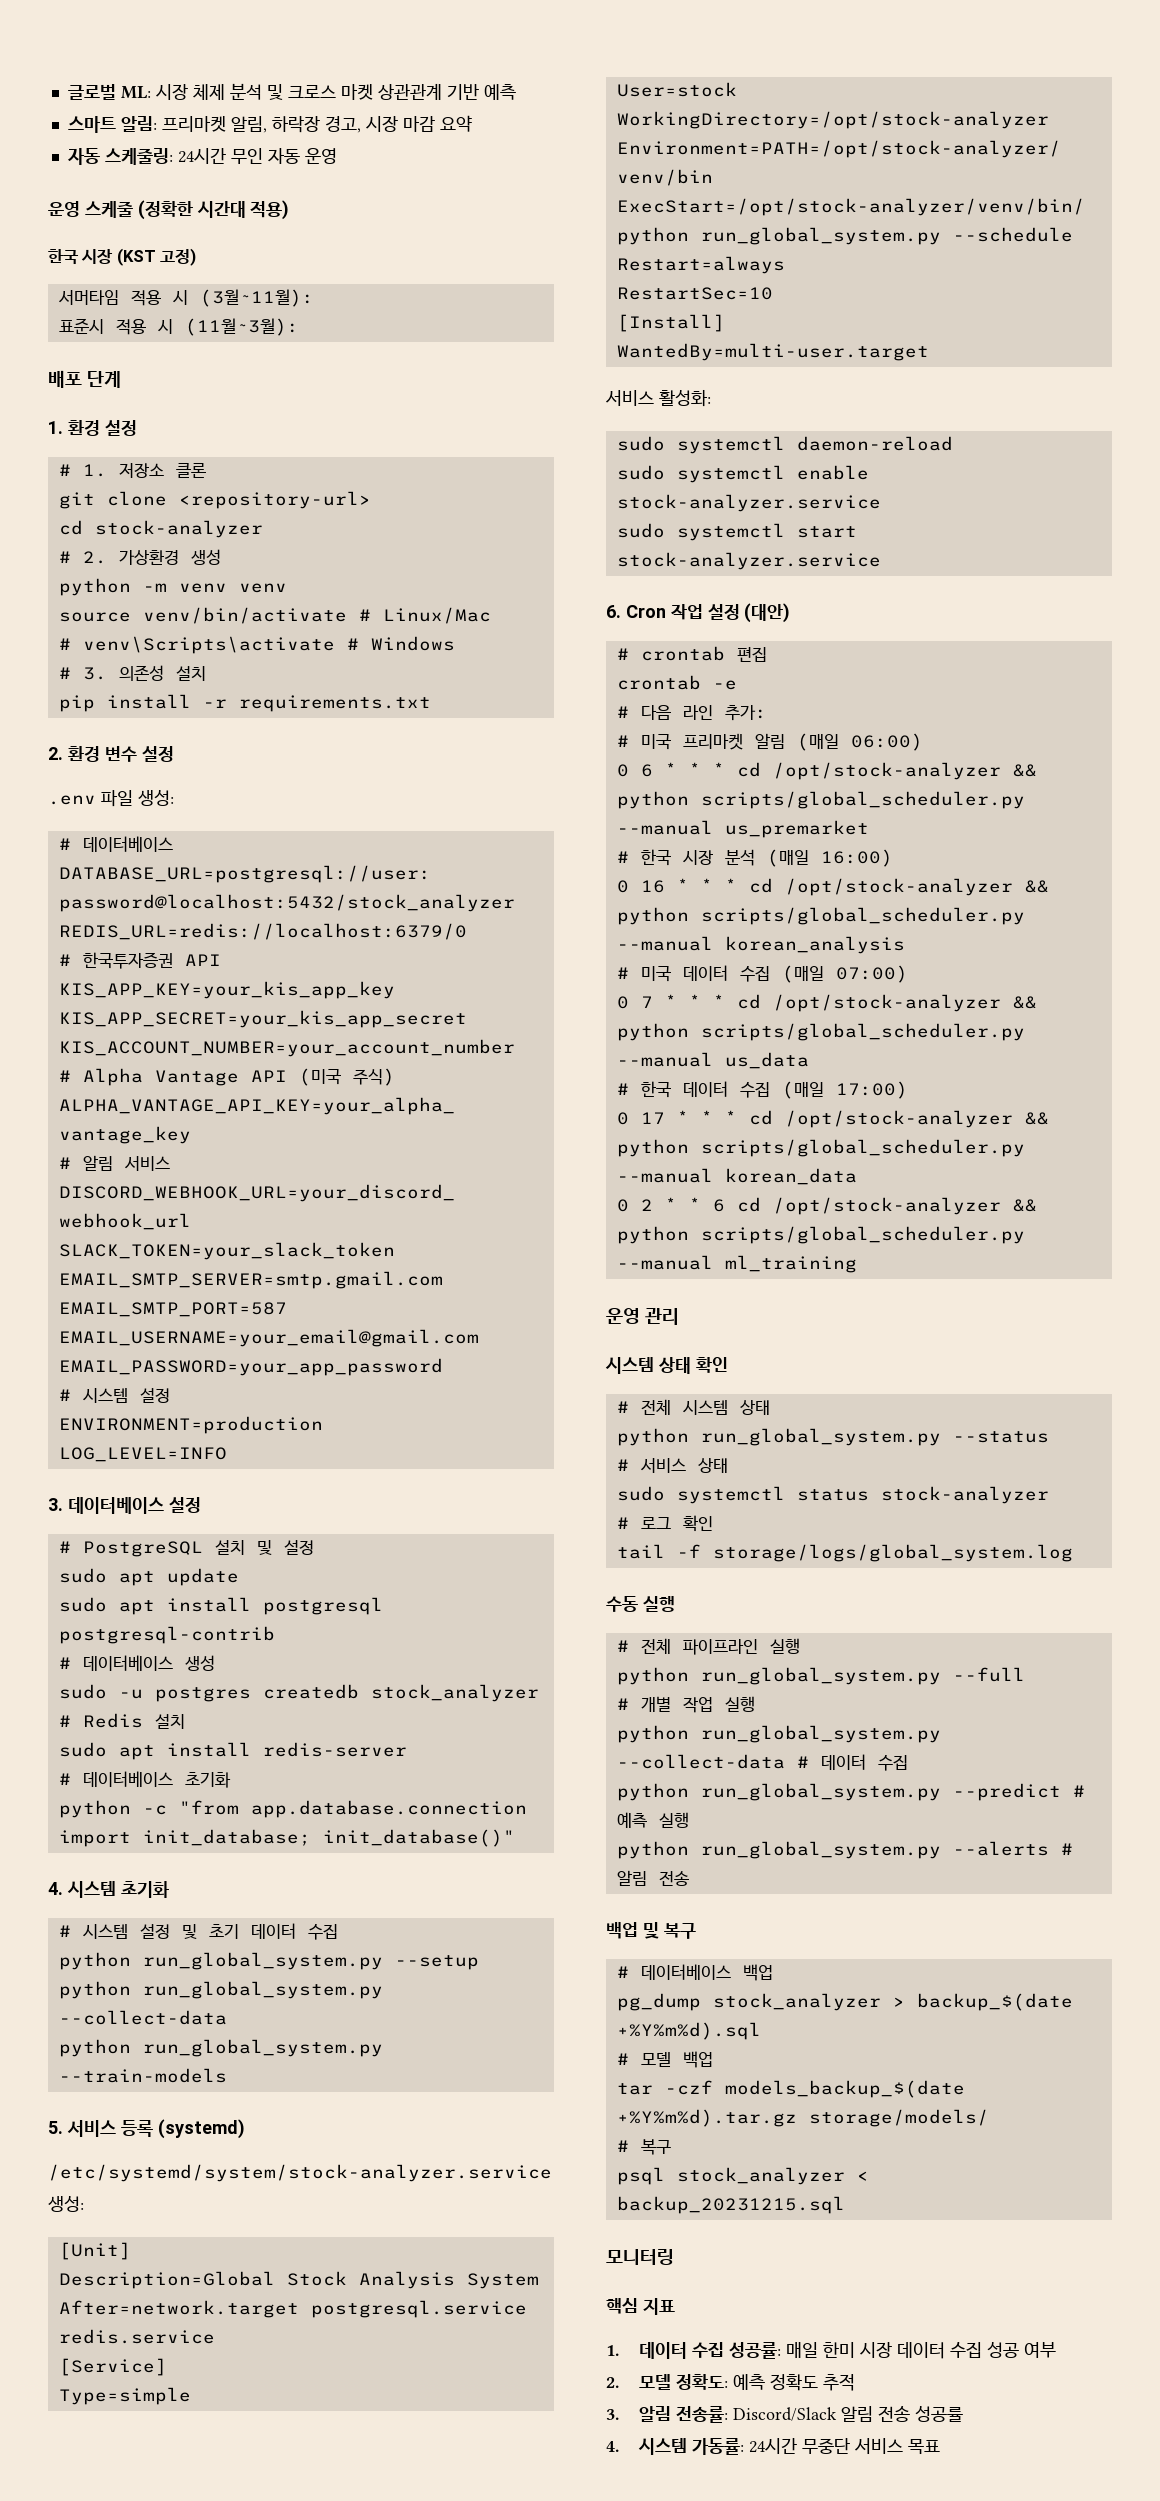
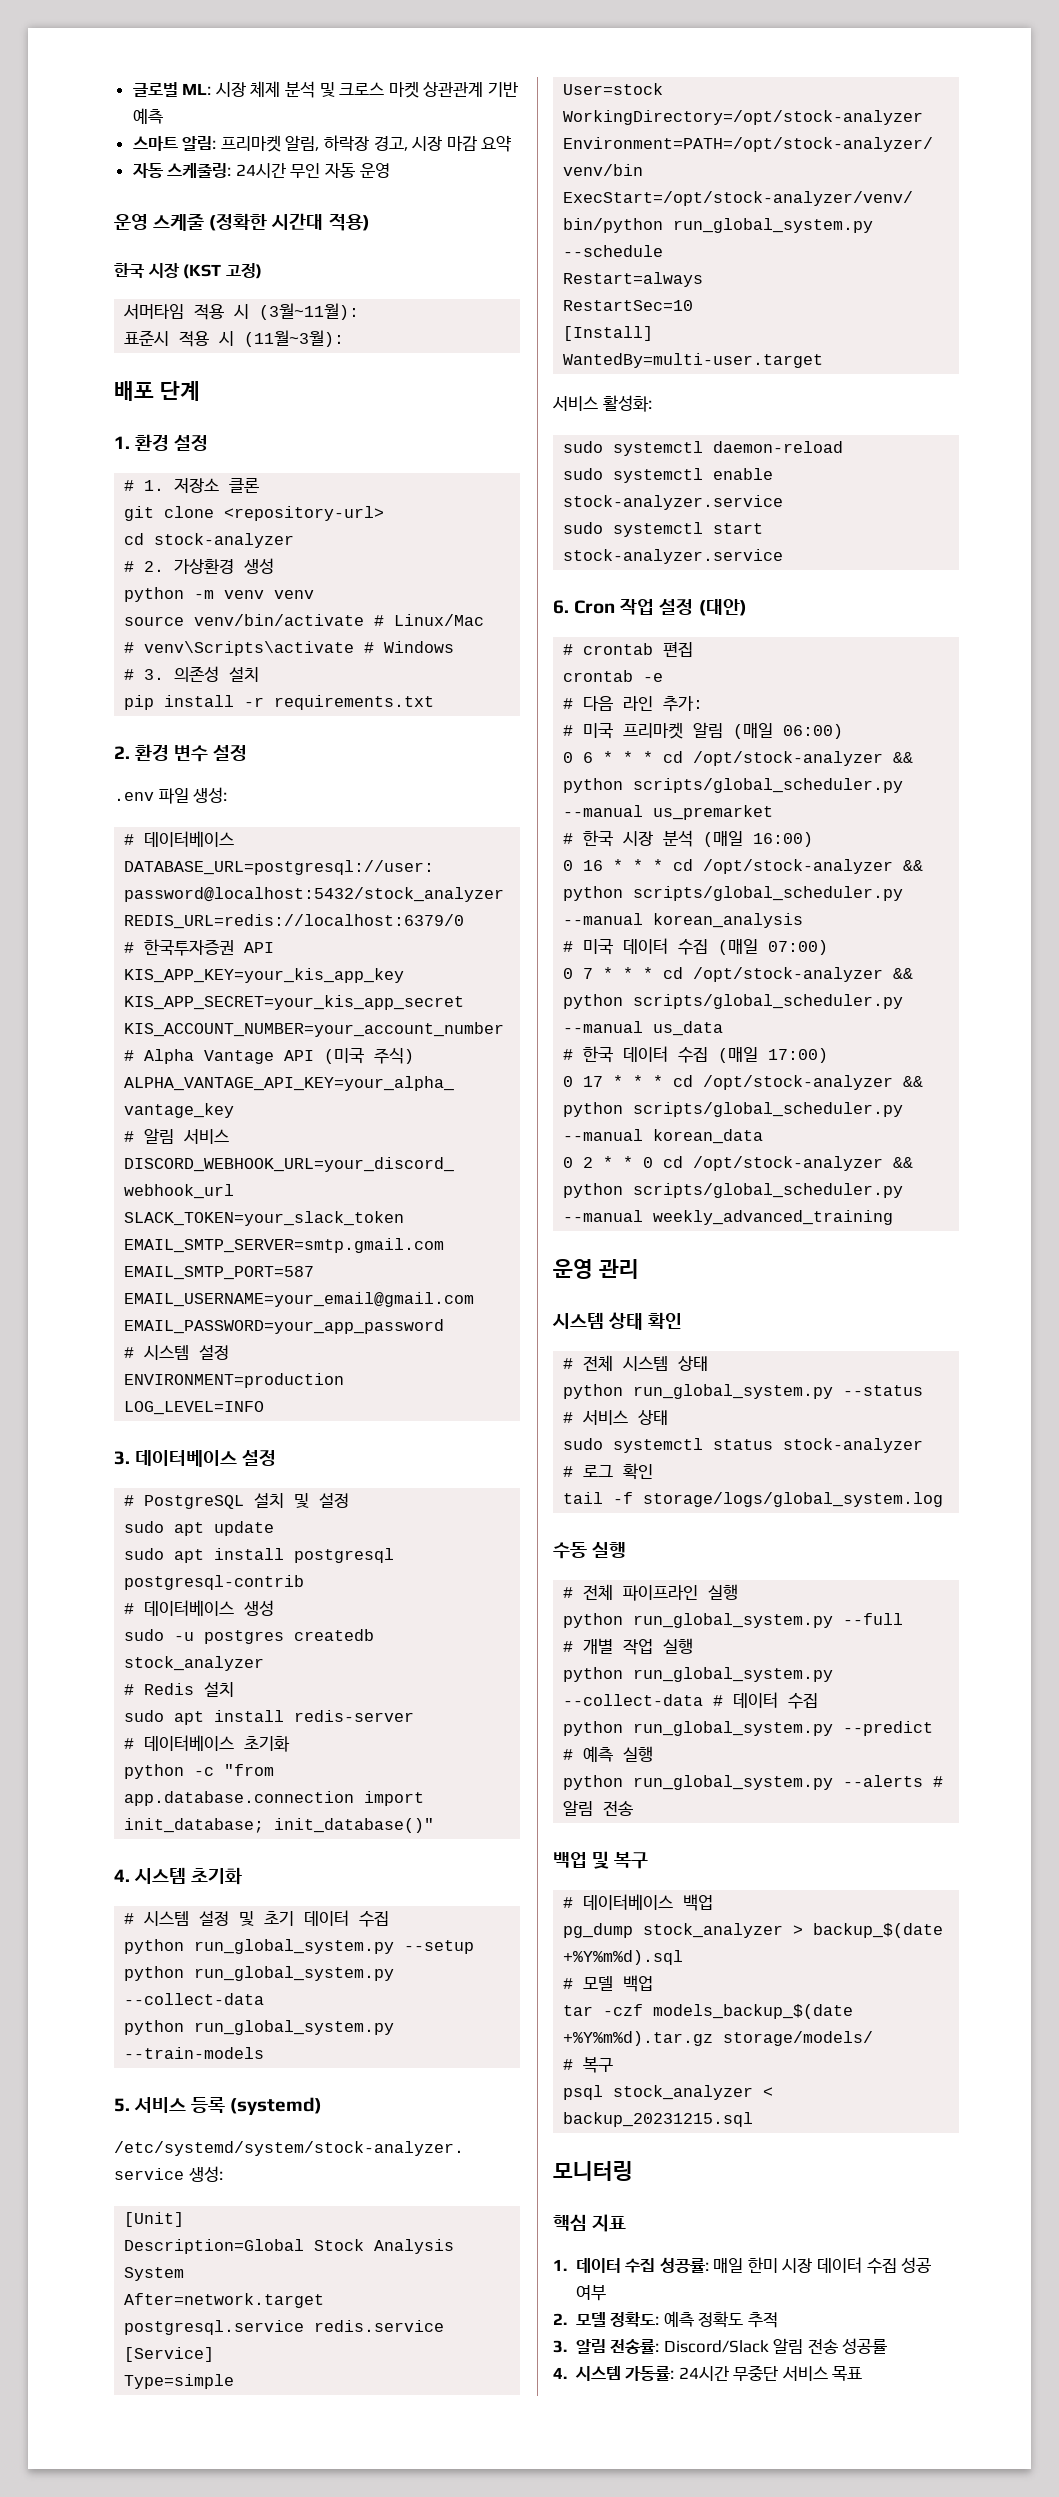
[712,1197,1037,1215] [616,1226,1025,1244] [616,1255,857,1273] 6 cd /opt/stock-analyzer && python scripts/global_scheduler.py --manual ml_training -> [643,1156,914,1171] [563,1183,904,1198] [563,1210,894,1225] 0 cd /opt/stock-analyzer && python scripts/global_scheduler.py --manual weekly_advanced_training

